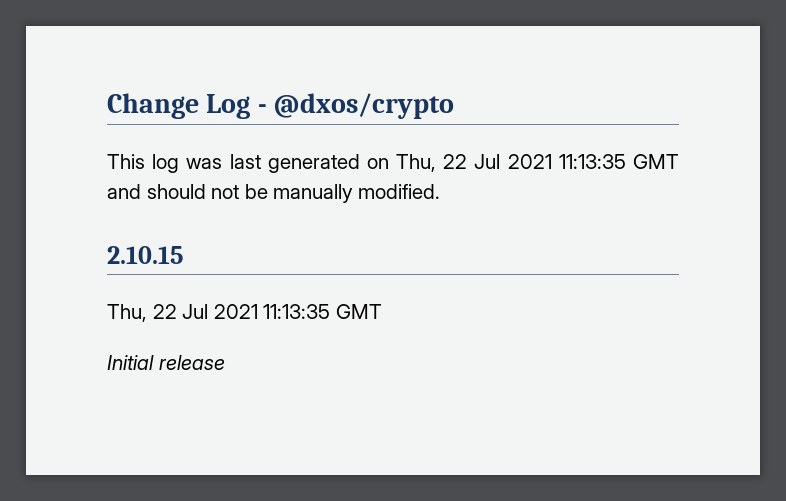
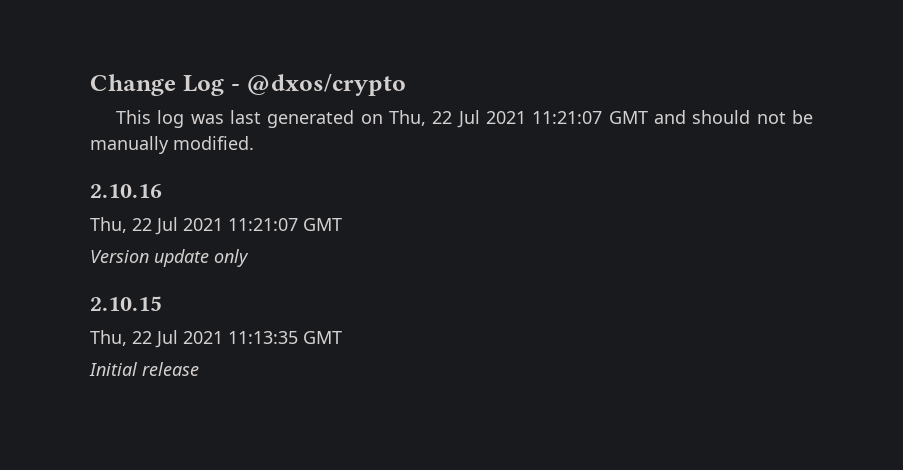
[558,154,626,169] 11:13:35 -> [532,111,603,124] 11:21:07
(440, 191) none -> [90,184,162,198] [90,217,342,235] [90,249,249,267] // 2.10.16 // Thu, 22 Jul 2021 11:21:07 GMT // Version update only

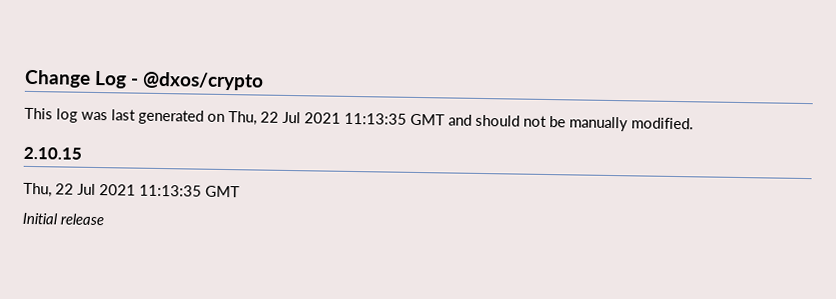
[532,111,603,124] 11:21:07 -> [344,112,407,125] 11:13:35
[90,184,162,198] [90,217,342,235] [90,249,249,267] // 2.10.16 // Thu, 22 Jul 2021 11:21:07 GMT // Version update only -> (694, 123) none

